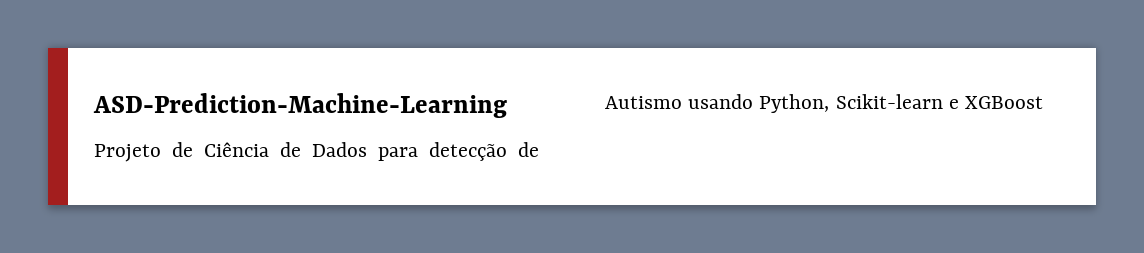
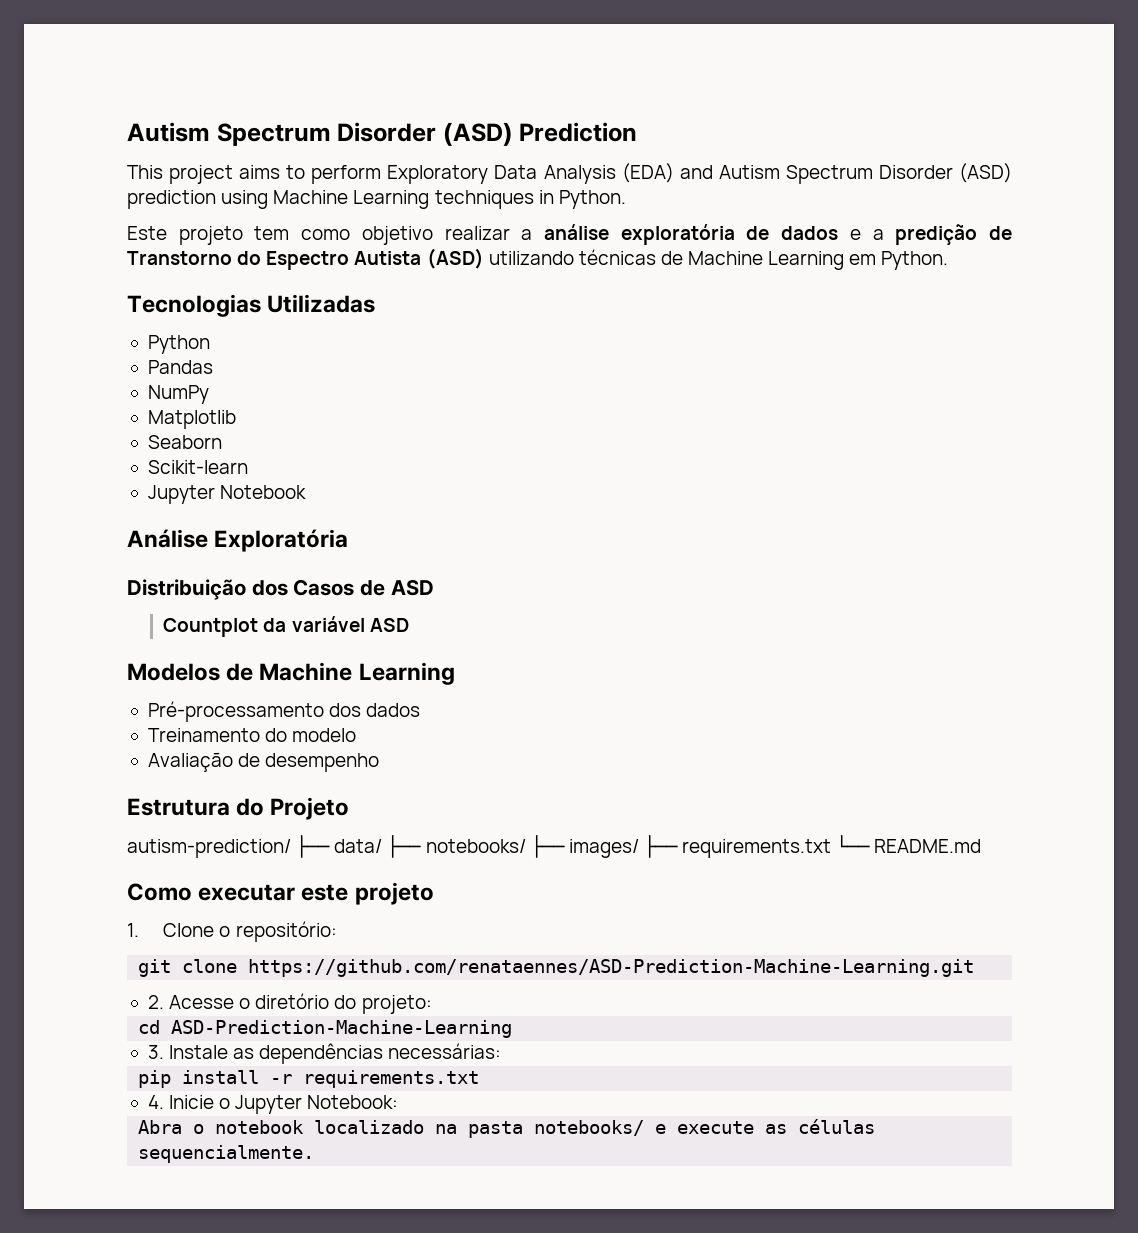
[93,93,507,118] [94,142,539,162] [605,94,1044,113] ASD-Prediction-Machine-Learning // Projeto de Ciência de Dados para detecção de Autismo usando Python, Scikit-learn e XGBoost -> [127,122,638,146] [127,163,1013,184] [127,190,626,209] [127,224,1012,245] [127,248,949,270] [127,294,376,317] [147,335,210,354] [147,360,213,374] [147,385,209,404] [147,410,236,429] [147,435,222,449] [147,460,248,474] [147,485,307,504] [127,529,349,552] [127,579,434,600] [163,616,409,637] [127,662,455,685] [147,701,421,722] [147,728,357,742] [147,752,380,772] [127,797,350,820] [127,835,982,858] [127,882,434,905] [127,921,337,942] [138,959,975,977] [147,993,432,1014] [138,1020,513,1038] [147,1043,502,1064] [138,1070,480,1088] [147,1095,399,1114] [138,1119,876,1138] [138,1145,315,1163] Autism Spectrum Disorder (ASD) Prediction // This project aims to perform Exploratory Data Analysis (EDA) and Autism Spectrum Disorder (ASD) prediction using Machine Learning techniques in Python. // Este projeto tem como objetivo realizar a análise exploratória de dados e a predição de Transtorno do Espectro Autista (ASD) utilizando técnicas de Machine Learning em Python. // Tecnologias Utilizadas // Python // Pandas // NumPy // Matplotlib // Seaborn // Scikit-learn // Jupyter Notebook // Análise Exploratória // Distribuição dos Casos de ASD // Countplot da variável ASD // Modelos de Machine Learning // Pré-processamento dos dados // Treinamento do modelo // Avaliação de desempenho // Estrutura do Projeto // autism-prediction/ ├── data/ ├── notebooks/ ├── images/ ├── requirements.txt └── README.md // Como executar este projeto // 1. Clone o repositório: // git clone https://github.com/renataennes/ASD-Prediction-Machine-Learning.git // 2. Acesse o diretório do projeto: // cd ASD-Prediction-Machine-Learning // 3. Instale as dependências necessárias: // pip install -r requirements.txt // 4. Inicie o Jupyter Notebook: // Abra o notebook localizado na pasta notebooks/ e execute as células sequencialmente.

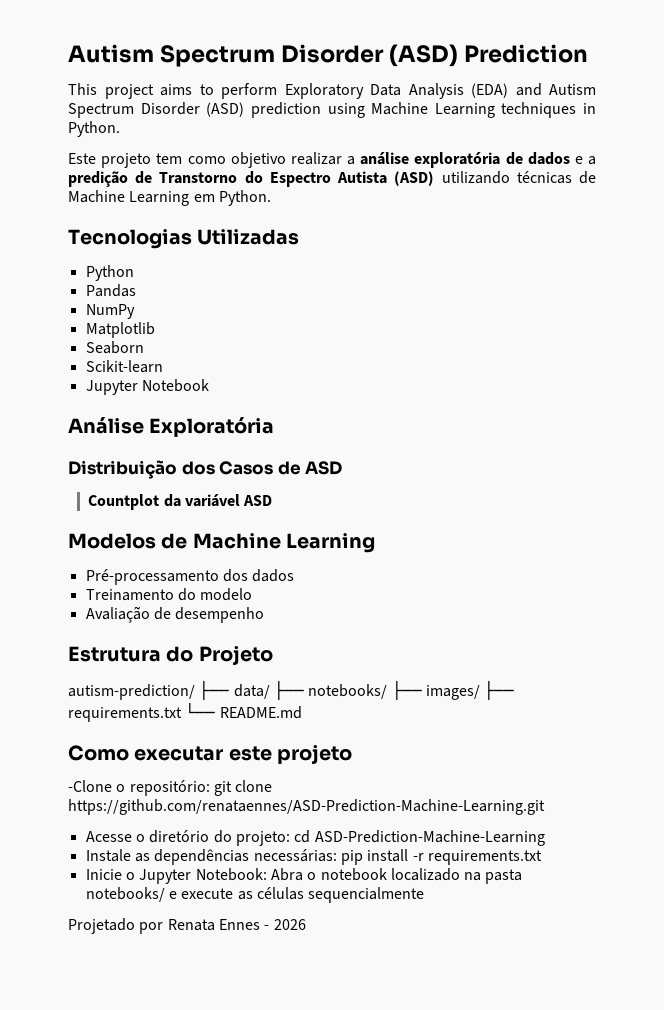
[127,923,215,937] 1. Clone -> [68,780,112,792] -Clone
(337, 931) // -> (210, 788) none
[147,995,164,1009] 2. -> (545, 807) none
(432, 1004) // -> (290, 838) none
[147,1045,164,1059] 3. -> (545, 838) none
(502, 1051) // -> (337, 855) none
[147,1095,164,1109] 4. -> (542, 857) none
(399, 1102) // -> (267, 874) none
[138,1145,315,1163] sequencialmente. -> [308,887,425,903] [68,918,306,934] sequencialmente // Projetado por Renata Ennes - 2026

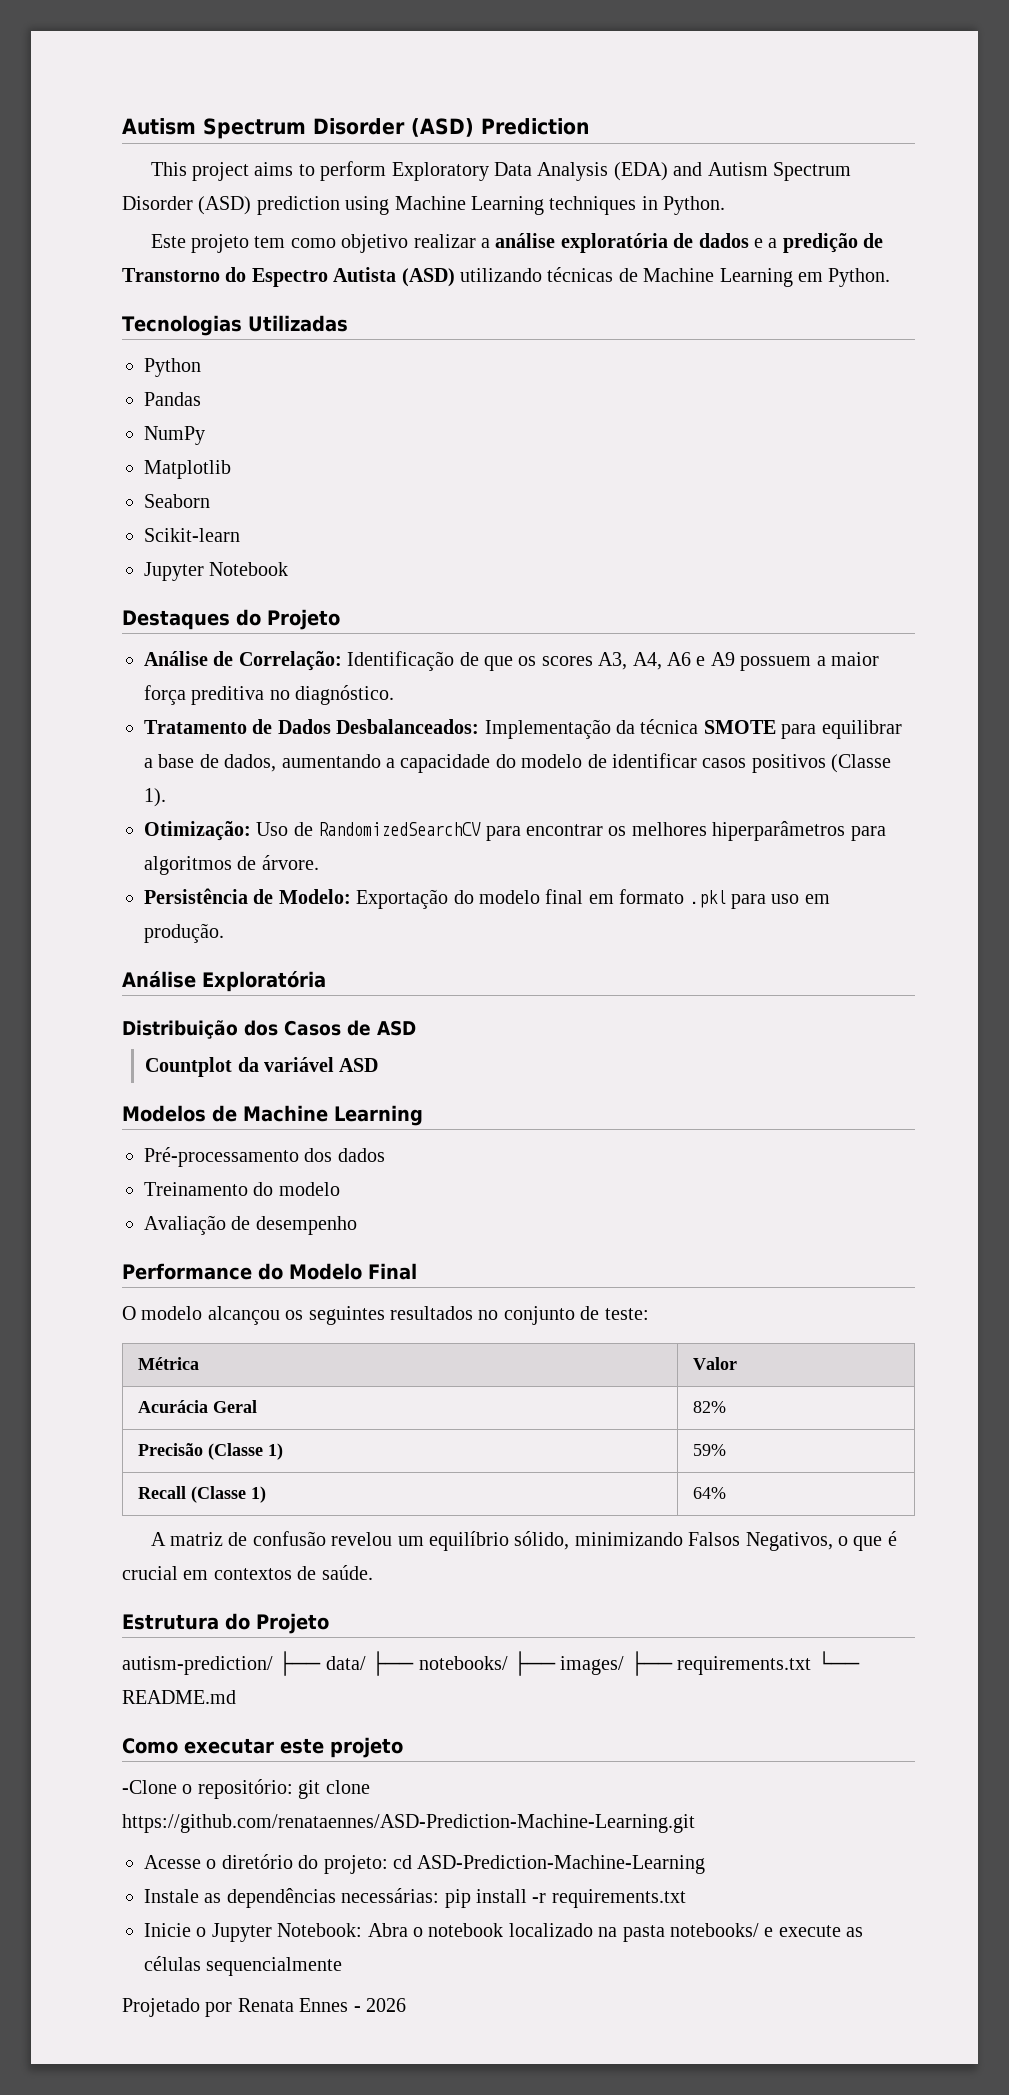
(209, 385) none -> [122,609,340,630] [144,651,879,671] [144,685,395,705] [144,719,902,739] [144,753,892,773] [144,788,166,807] [144,821,886,841] [144,855,319,875] [144,888,830,909] [144,923,224,943] // Destaques do Projeto // Análise de Correlação: Identificação de que os scores A3, A4, A6 e A9 possuem a maior força preditiva no diagnóstico. // Tratamento de Dados Desbalanceados: Implementação da técnica SMOTE para equilibrar a base de dados, aumentando a capacidade do modelo de identificar casos positivos (Classe 1). // Otimização: Uso de RandomizedSearchCV para encontrar os melhores hiperparâmetros para algoritmos de árvore. // Persistência de Modelo: Exportação do modelo final em formato .pkl para uso em produção.
(265, 615) none -> [122,1263,417,1280] [122,1306,649,1325] [137,1357,199,1370] [692,1357,737,1370] [137,1400,257,1413] [692,1401,726,1413] [137,1443,283,1460] [692,1444,726,1456] [137,1486,266,1503] [692,1487,726,1499] [150,1531,897,1551] [122,1565,373,1580] // Performance do Modelo Final // O modelo alcançou os seguintes resultados no conjunto de teste: // Métrica | Valor // Acurácia Geral | 82% // Precisão (Classe 1) | 59% // Recall (Classe 1) | 64% // A matriz de confusão revelou um equilíbrio sólido, minimizando Falsos Negativos, o que é crucial em contextos de saúde.

